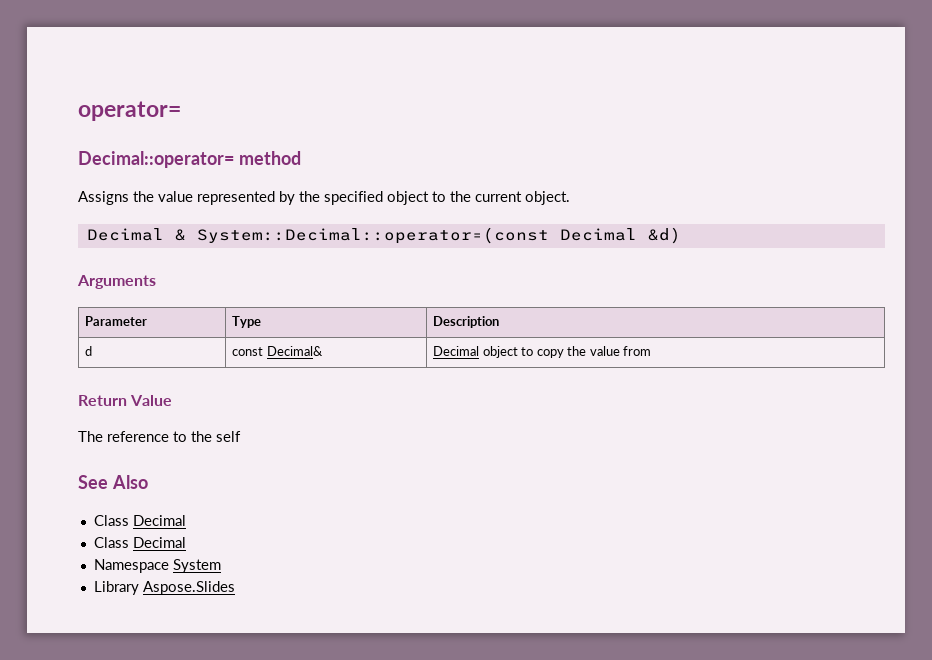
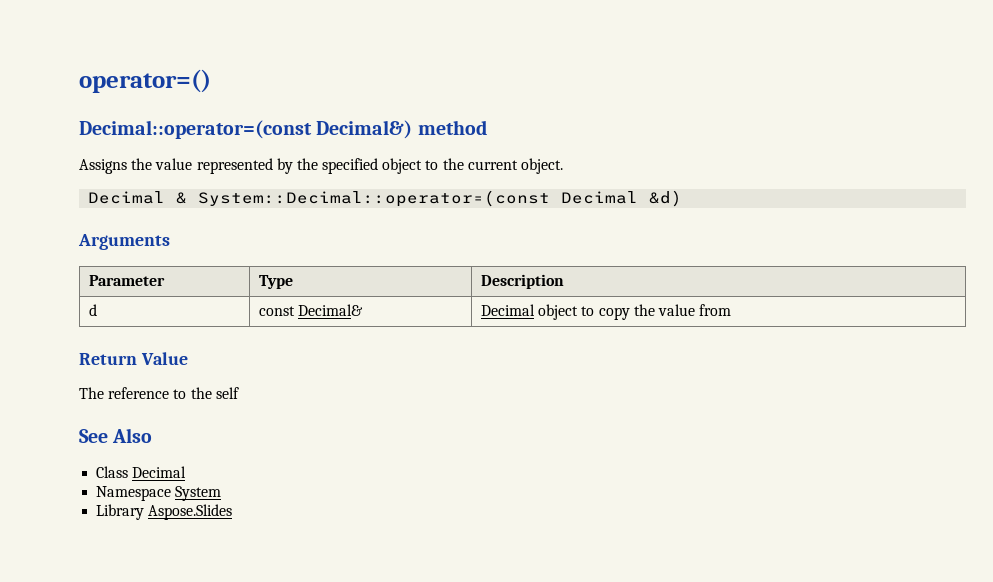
[78,101,181,121] [78,151,234,168] operator= // Decimal::operator= -> [79,69,211,93] [79,120,413,139] operator=() // Decimal::operator=(const Decimal&)
[93,537,186,548] // Class Decimal -> (187, 472) none

